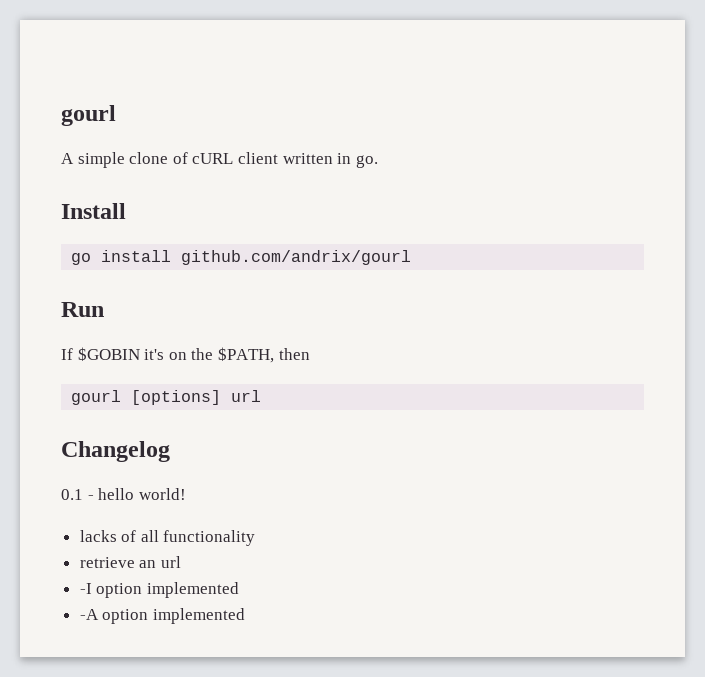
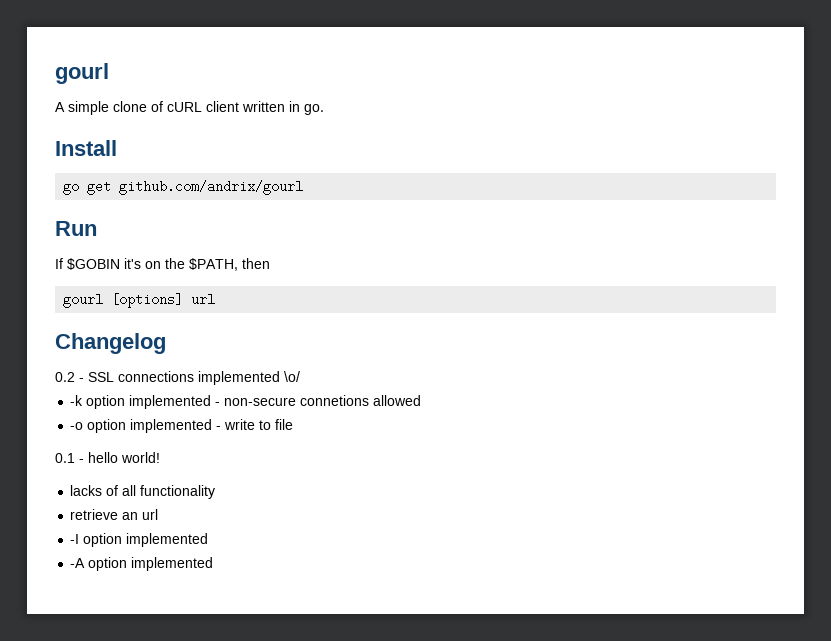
[101,250,172,262] install -> [87,180,112,195] get
(170, 451) none -> [55,371,300,385] [70,395,422,409] [70,419,294,433] // 0.2 - SSL connections implemented \o/ // -k option implemented - non-secure connetions allowed // -o option implemented - write to file

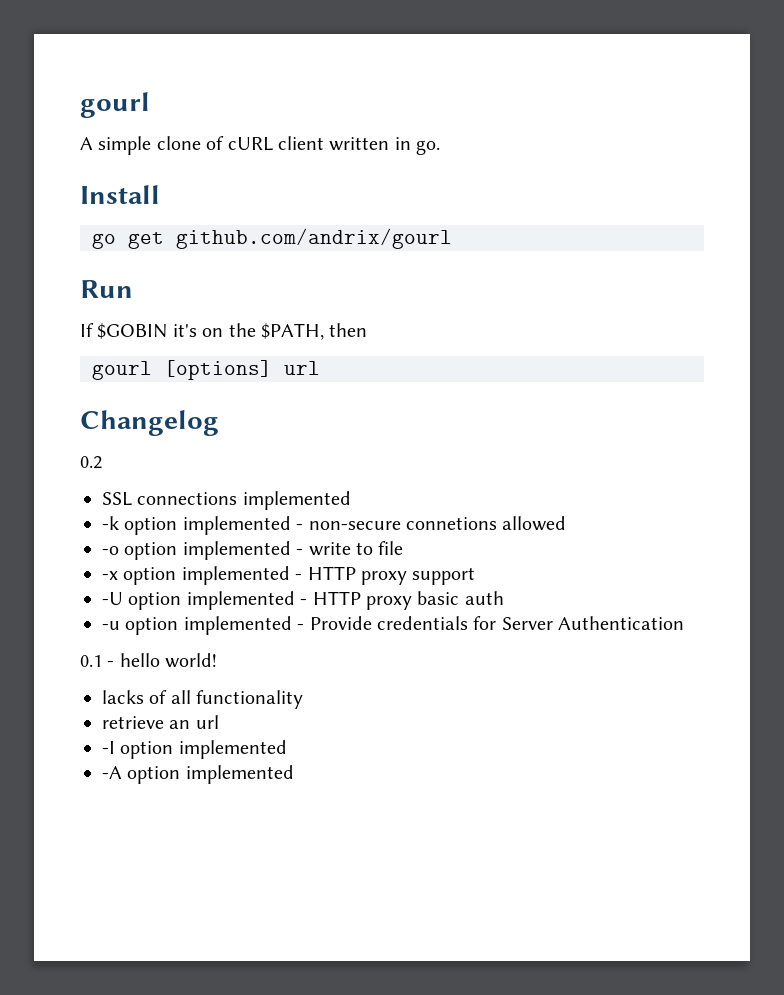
[79,378,84,382] - -> (102, 462) //
[284,371,300,382] \o/ -> (351, 500) none
(294, 424) none -> [102,566,476,585] [102,591,504,610] [102,616,685,635] // -x option implemented - HTTP proxy support // -U option implemented - HTTP proxy basic auth // -u option implemented - Provide credentials for Server Authentication

